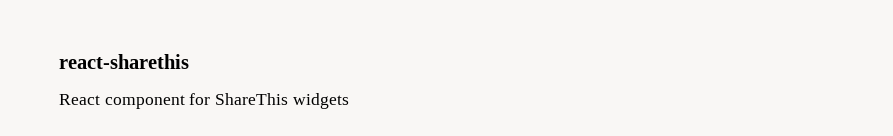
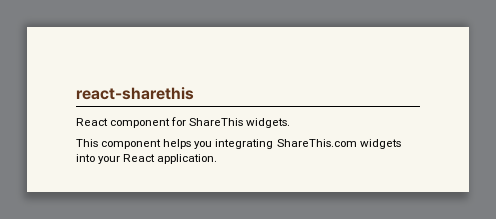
[292,93,349,109] widgets -> [246,118,291,128] [76,139,401,149] [76,154,218,164] widgets. // This component helps you integrating ShareThis.com widgets into your React application.

